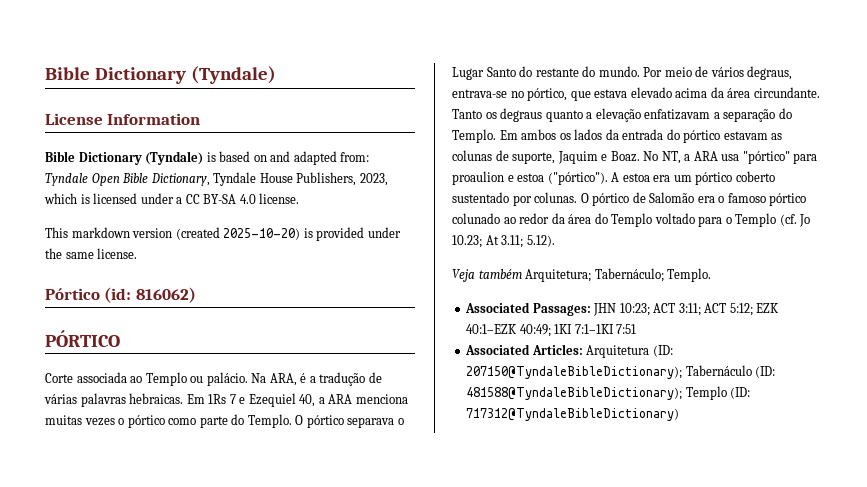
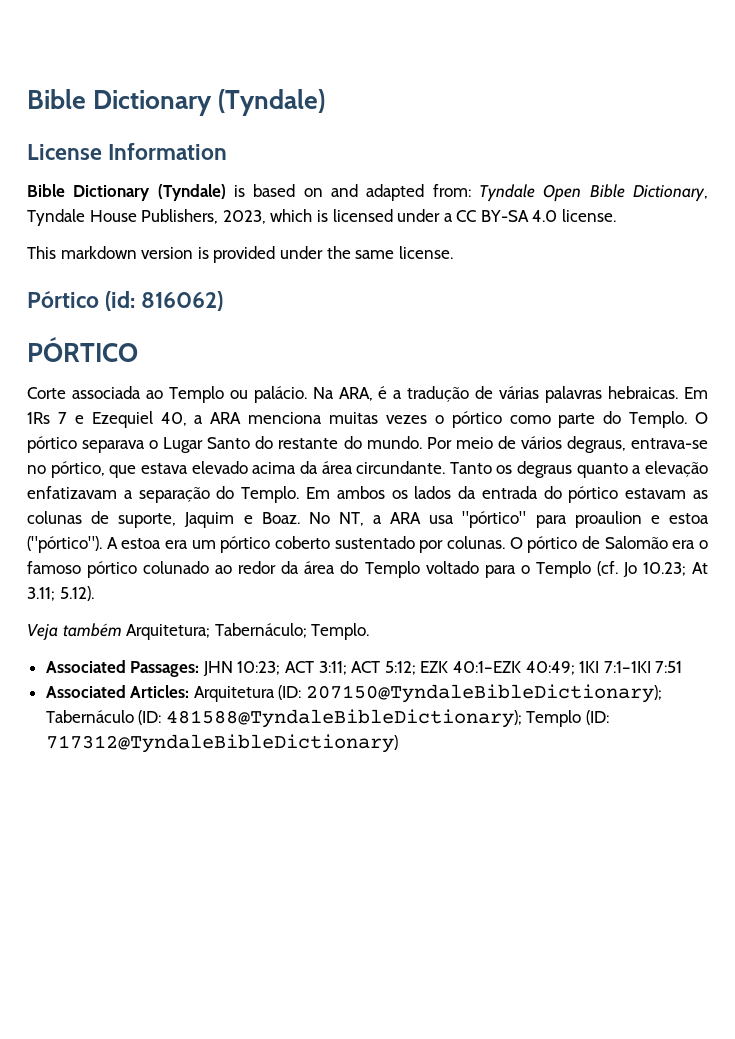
[175,227,301,240] (created 2025-10-20) -> (194, 253) none

